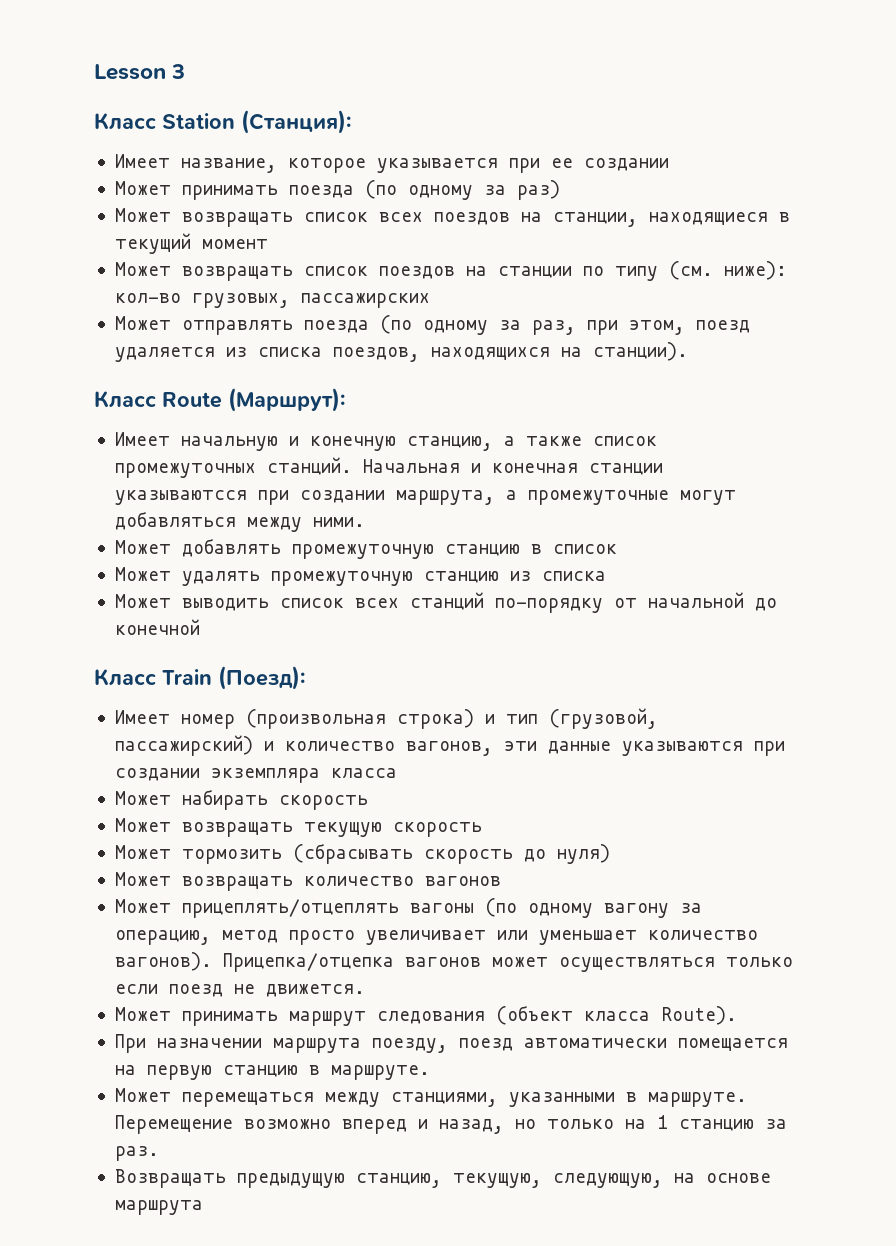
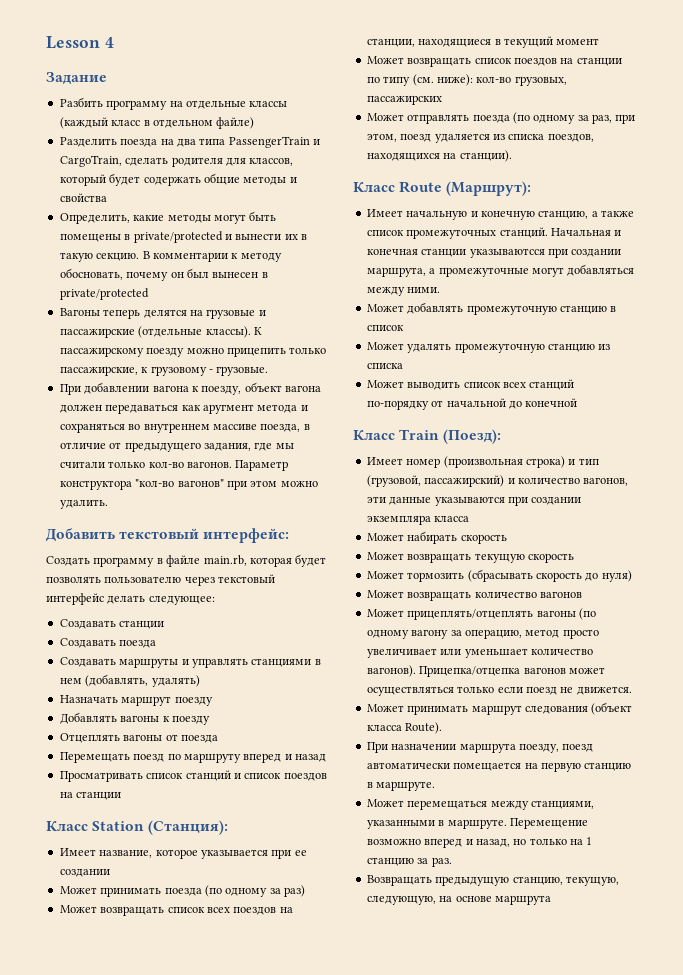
[171,64,186,79] 3 -> [104,37,114,48] [46,72,107,85] [59,97,288,110] [59,117,255,129] [59,136,320,148] [59,155,294,167] [59,173,297,186] [59,193,107,202] [59,211,277,224] [59,231,307,243] [59,251,282,262] [59,268,268,281] [59,288,149,300] [59,308,266,319] [59,326,262,338] [59,347,327,357] [59,366,269,376] [59,382,321,395] [59,404,308,414] [59,423,310,433] [59,442,294,452] [59,460,289,471] [59,479,318,490] [59,499,108,509] [46,528,290,543] [46,554,327,567] [46,574,276,586] [46,593,215,605] [59,619,165,629] [59,638,157,648] [59,657,321,668] [59,674,200,687] [59,695,213,706] [59,712,210,725] [59,733,218,743] [59,752,326,763] [59,770,327,782] [59,791,122,800] 4 // Задание // Разбить программу на отдельные классы (каждый класс в отдельном файле) // Разделить поезда на два типа PassengerTrain и CargoTrain, сделать родителя для классов, который будет содержать общие методы и свойства // Определить, какие методы могут быть помещены в private/protected и вынести их в такую секцию. В комментарии к методу обосновать, почему он был вынесен в private/protected // Вагоны теперь делятся на грузовые и пассажирские (отдельные классы). К пассажирскому поезду можно прицепить только пассажирские, к грузовому - грузовые. // При добавлении вагона к поезду, объект вагона должен передаваться как аругмент метода и сохраняться во внутреннем массиве поезда, в отличие от предыдущего задания, где мы считали только кол-во вагонов. Параметр конструктора "кол-во вагонов" при этом можно удалить. // Добавить текстовый интерфейс: // Создать программу в файле main.rb, которая будет позволять пользователю через текстовый интерфейс делать следующее: // Создавать станции // Создавать поезда // Создавать маршруты и управлять станциями в нем (добавлять, удалять) // Назначать маршрут поезду // Добавлять вагоны к поезду // Отцеплять вагоны от поезда // Перемещать поезд по маршруту вперед и назад // Просматривать список станций и список поездов на станции

